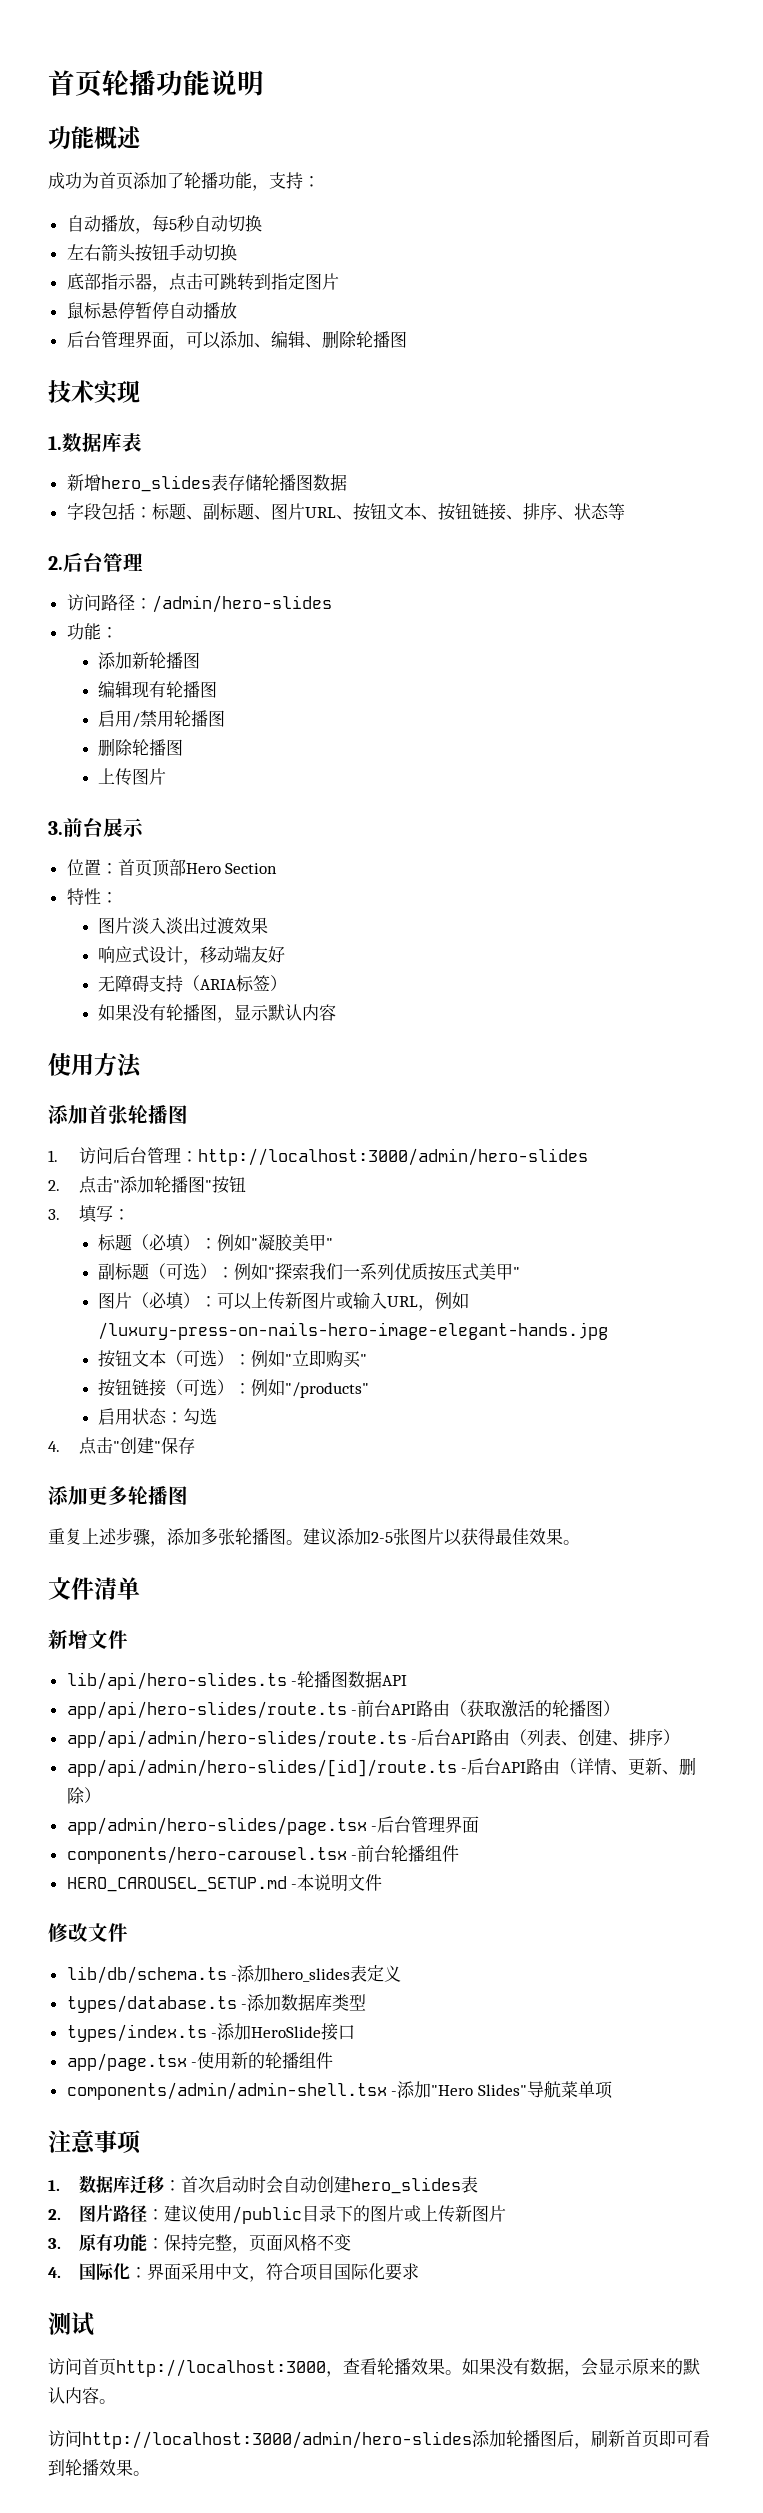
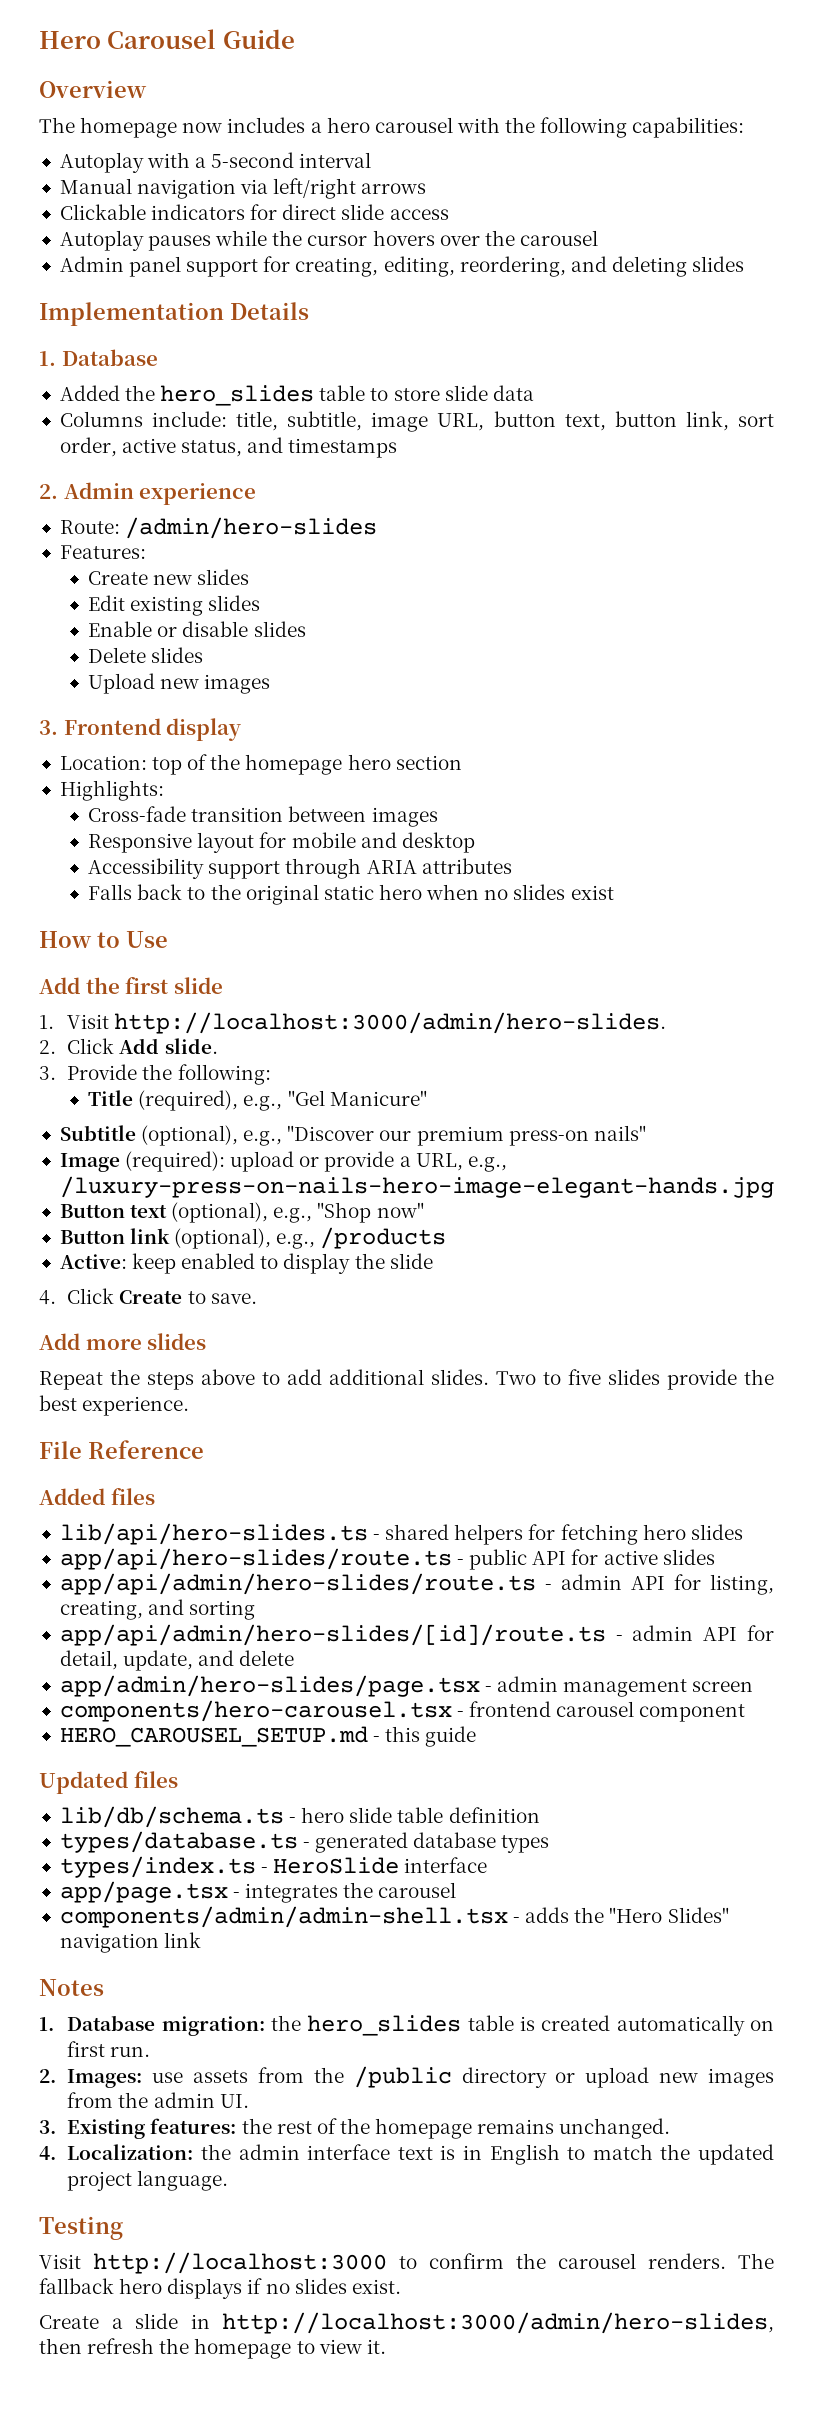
[48,69,264,97] [48,126,142,149] [48,172,320,191] [66,215,262,234] [66,244,237,262] [66,273,339,292] [66,302,237,319] [66,330,407,350] [48,380,140,404] [48,432,142,452] [66,474,347,492] [66,503,625,521] [48,552,143,572] [66,594,332,613] [66,623,118,640] [98,652,201,669] [98,681,218,698] [98,710,226,728] [98,738,184,756] [98,768,167,786] [48,817,144,837] [66,859,278,877] [66,888,118,906] [98,917,269,934] [98,945,286,965] [98,975,288,992] [98,1004,337,1023] [48,1053,142,1078] [48,1105,188,1124] [48,1147,589,1166] [48,1176,247,1194] [48,1205,131,1223] [98,1234,334,1252] [98,1263,521,1281] [98,1292,470,1311] [98,1322,609,1340] [98,1350,368,1368] [98,1379,370,1398] [98,1408,218,1425] [48,1437,196,1455] [48,1486,188,1505] [48,1527,580,1547] [48,1577,140,1600] [48,1629,128,1649] [66,1671,408,1690] [66,1700,621,1719] [66,1729,681,1748] [66,1757,697,1777] [66,1787,101,1804] 首页轮播功能说明 // 功能概述 // 成功为首页添加了轮播功能，支持： // 自动播放，每5秒自动切换 // 左右箭头按钮手动切换 // 底部指示器，点击可跳转到指定图片 // 鼠标悬停暂停自动播放 // 后台管理界面，可以添加、编辑、删除轮播图 // 技术实现 // 1.数据库表 // 新增hero_slides表存储轮播图数据 // 字段包括：标题、副标题、图片URL、按钮文本、按钮链接、排序、状态等 // 2.后台管理 // 访问路径：/admin/hero-slides // 功能： // 添加新轮播图 // 编辑现有轮播图 // 启用/禁用轮播图 // 删除轮播图 // 上传图片 // 3.前台展示 // 位置：首页顶部Hero Section // 特性： // 图片淡入淡出过渡效果 // 响应式设计，移动端友好 // 无障碍支持（ARIA标签） // 如果没有轮播图，显示默认内容 // 使用方法 // 添加首张轮播图 // 1.访问后台管理：http://localhost:3000/admin/hero-slides // 2.点击"添加轮播图"按钮 // 3.填写： // 标题（必填）：例如"凝胶美甲" // 副标题（可选）：例如"探索我们一系列优质按压式美甲" // 图片（必填）：可以上传新图片或输入URL，例如/luxury-press-on-nails-hero-image-elegant-hands.jpg // 按钮文本（可选）：例如"立即购买" // 按钮链接（可选）：例如"/products" // 启用状态：勾选 // 4.点击"创建"保存 // 添加更多轮播图 // 重复上述步骤，添加多张轮播图。建议添加2-5张图片以获得最佳效果。 // 文件清单 // 新增文件 // lib/api/hero-slides.ts -轮播图数据API // app/api/hero-slides/route.ts -前台API路由（获取激活的轮播图） // app/api/admin/hero-slides/route.ts -后台API路由（列表、创建、排序） // app/api/admin/hero-slides/[id]/route.ts -后台API路由（详情、更新、删除） -> [39,29,295,49] [39,80,147,98] [39,117,745,138] [59,152,372,173] [59,178,427,199] [59,204,449,220] [59,230,598,251] [59,256,745,277] [39,302,309,326] [39,349,158,366] [59,385,534,406] [59,411,775,432] [59,437,398,458] [39,482,257,505] [59,517,378,539] [59,545,146,559] [88,569,250,585] [88,595,261,616] [88,621,306,637] [88,647,204,663] [88,673,271,694] [39,718,242,741] [59,754,462,775] [59,780,164,801] [88,806,438,827] [88,832,475,853] [88,858,512,879] [88,884,614,905] [39,931,168,948] [39,977,223,994] [39,1012,667,1034] [39,1038,218,1054] [39,1064,271,1085] [88,1090,427,1111] [59,1125,646,1146] [59,1151,507,1172] [59,1176,774,1198] [59,1202,424,1223] [59,1227,447,1249] [59,1253,433,1274] [39,1288,257,1305] [39,1333,207,1350] [39,1369,774,1390] [39,1395,190,1416] [39,1440,204,1459] [39,1488,155,1505] [59,1523,743,1545] [59,1548,715,1570] [59,1573,774,1595] [59,1599,256,1620] [59,1624,774,1646] [59,1650,295,1671] Hero Carousel Guide // Overview // The homepage now includes a hero carousel with the following capabilities: // Autoplay with a 5-second interval // Manual navigation via left/right arrows // Clickable indicators for direct slide access // Autoplay pauses while the cursor hovers over the carousel // Admin panel support for creating, editing, reordering, and deleting slides // Implementation Details // 1. Database // Added the hero_slides table to store slide data // Columns include: title, subtitle, image URL, button text, button link, sort order, active status, and timestamps // 2. Admin experience // Route: /admin/hero-slides // Features: // Create new slides // Edit existing slides // Enable or disable slides // Delete slides // Upload new images // 3. Frontend display // Location: top of the homepage hero section // Highlights: // Cross-fade transition between images // Responsive layout for mobile and desktop // Accessibility support through ARIA attributes // Falls back to the original static hero when no slides exist // How to Use // Add the first slide // 1. Visit http://localhost:3000/admin/hero-slides. // 2. Click Add slide. // 3. Provide the following: // Title (required), e.g., "Gel Manicure" // Subtitle (optional), e.g., "Discover our premium press-on nails" // Image (required): upload or provide a URL, e.g., /luxury-press-on-nails-hero-image-elegant-hands.jpg // Button text (optional), e.g., "Shop now" // Button link (optional), e.g., /products // Active: keep enabled to display the slide // 4. Click Create to save. // Add more slides // Repeat the steps above to add additional slides. Two to five slides provide the best experience. // File Reference // Added files // lib/api/hero-slides.ts - shared helpers for fetching hero slides // app/api/hero-slides/route.ts - public API for active slides // app/api/admin/hero-slides/route.ts - admin API for listing, creating, and sorting // app/api/admin/hero-slides/[id]/route.ts - admin API for detail, update, and delete
[377,1816,480,1833] 后台管理界面 -> [497,1676,754,1697] admin management screen
[357,1845,460,1862] 前台轮播组件 -> [469,1701,746,1722] frontend carousel component
[297,1874,383,1892] [48,1923,128,1942] [66,1965,402,1984] 本说明文件 // 修改文件 // lib/db/schema.ts -添加hero_slides表定义 -> [385,1726,477,1747] [39,1771,178,1794] [59,1806,540,1828] this guide // Updated files // lib/db/schema.ts - hero slide table definition
[247,1994,367,2011] 添加数据库类型 -> [315,1832,550,1853] generated database types
[217,2023,356,2041] 添加HeroSlide接口 -> [273,1857,488,1874] HeroSlide interface
[197,2052,334,2069] [66,2081,613,2100] [48,2130,142,2154] [48,2175,479,2194] [48,2204,507,2224] [48,2234,352,2253] [48,2263,420,2282] [48,2312,94,2336] [48,2358,700,2377] [48,2387,116,2404] [48,2430,710,2449] [48,2459,150,2476] 使用新的轮播组件 // components/admin/admin-shell.tsx -添加"Hero Slides"导航菜单项 // 注意事项 // 1.数据库迁移：首次启动时会自动创建hero_slides表 // 2.图片路径：建议使用/public目录下的图片或上传新图片 // 3.原有功能：保持完整，页面风格不变 // 4.国际化：界面采用中文，符合项目国际化要求 // 测试 // 访问首页http://localhost:3000，查看轮播效果。如果没有数据，会显示原来的默认内容。 // 访问http://localhost:3000/admin/hero-slides添加轮播图后，刷新首页即可看到轮播效果。 -> [245,1882,457,1903] [59,1906,729,1928] [59,1932,202,1953] [39,1979,104,1996] [39,2015,775,2036] [67,2041,151,2057] [39,2066,774,2088] [67,2092,249,2108] [39,2118,671,2139] [39,2144,775,2165] [67,2170,229,2191] [39,2216,123,2240] [39,2252,774,2274] [39,2278,401,2299] [39,2312,774,2334] [39,2338,386,2359] integrates the carousel // components/admin/admin-shell.tsx - adds the "Hero Slides" navigation link // Notes // 1. Database migration: the hero_slides table is created automatically on first run. // 2. Images: use assets from the /public directory or upload new images from the admin UI. // 3. Existing features: the rest of the homepage remains unchanged. // 4. Localization: the admin interface text is in English to match the updated project language. // Testing // Visit http://localhost:3000 to confirm the carousel renders. The fallback hero displays if no slides exist. // Create a slide in http://localhost:3000/admin/hero-slides, then refresh the homepage to view it.

